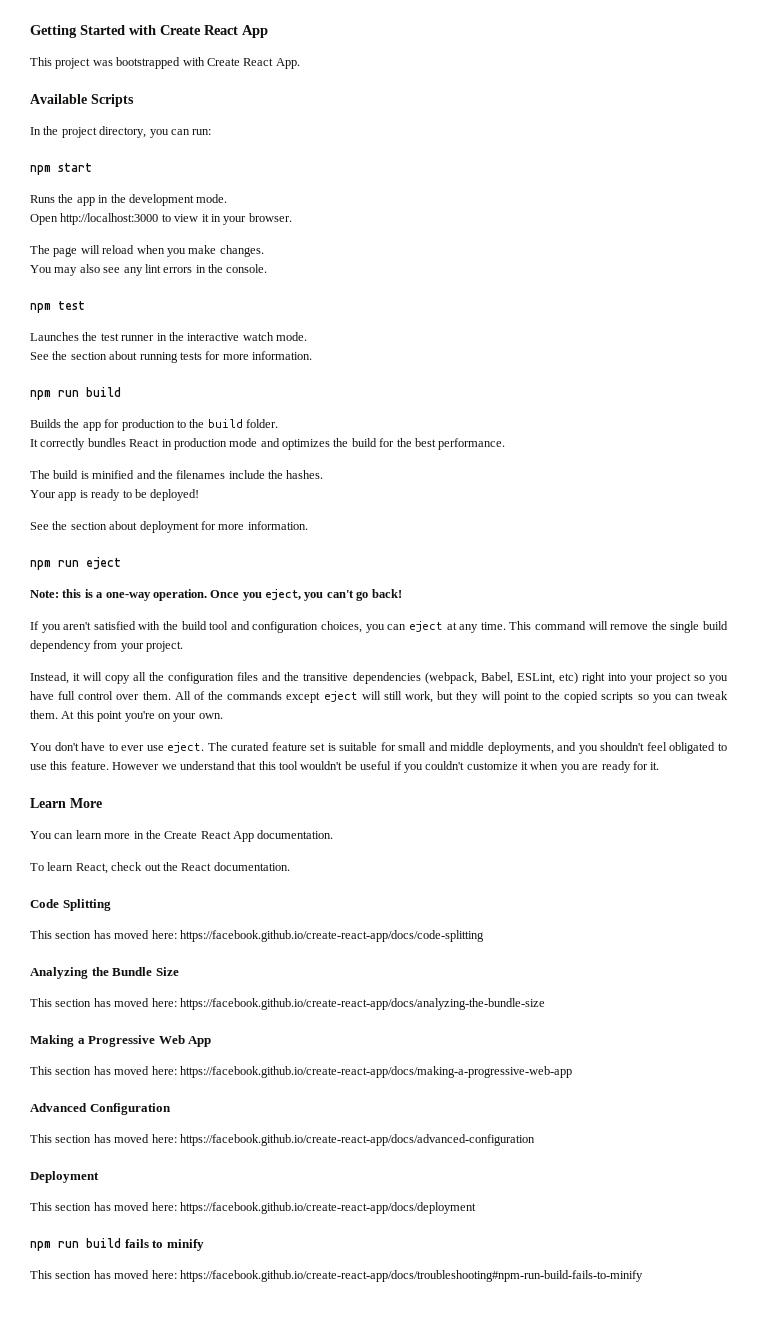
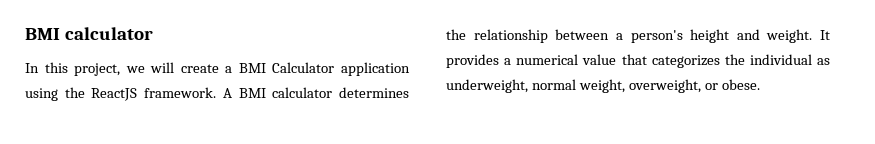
[30,25,268,38] [30,57,300,69] [30,94,134,107] [30,126,212,138] [30,163,92,175] [30,194,228,206] [30,213,292,225] [30,245,264,257] [30,264,268,276] [30,301,85,313] [30,332,307,341] [30,351,312,363] [30,387,121,400] [30,419,278,431] [30,438,506,450] [30,470,324,479] [30,489,200,501] [30,521,308,533] [30,557,121,570] [30,589,402,601] [30,621,728,633] [30,640,184,652] [30,672,728,684] [30,691,728,703] [30,710,223,722] [30,742,727,754] [30,761,660,773] [30,798,102,808] [30,830,334,842] [30,862,290,874] [30,899,111,911] [30,930,484,942] [30,967,179,979] [30,998,545,1010] [30,1035,212,1047] [30,1066,572,1078] [30,1103,171,1115] [30,1134,535,1146] [30,1171,99,1183] [30,1202,476,1214] [30,1238,204,1251] [30,1270,643,1282] Getting Started with Create React App // This project was bootstrapped with Create React App. // Available Scripts // In the project directory, you can run: // npm start // Runs the app in the development mode. // Open http://localhost:3000 to view it in your browser. // The page will reload when you make changes. // You may also see any lint errors in the console. // npm test // Launches the test runner in the interactive watch mode. // See the section about running tests for more information. // npm run build // Builds the app for production to the build folder. // It correctly bundles React in production mode and optimizes the build for the best performance. // The build is minified and the filenames include the hashes. // Your app is ready to be deployed! // See the section about deployment for more information. // npm run eject // Note: this is a one-way operation. Once you eject, you can't go back! // If you aren't satisfied with the build tool and configuration choices, you can eject at any time. This command will remove the single build dependency from your project. // Instead, it will copy all the configuration files and the transitive dependencies (webpack, Babel, ESLint, etc) right into your project so you have full control over them. All of the commands except eject will still work, but they will point to the copied scripts so you can tweak them. At this point you're on your own. // You don't have to ever use eject. The curated feature set is suitable for small and middle deployments, and you shouldn't feel obligated to use this feature. However we understand that this tool wouldn't be useful if you couldn't customize it when you are ready for it. // Learn More // You can learn more in the Create React App documentation. // To learn React, check out the React documentation. // Code Splitting // This section has moved here: https://facebook.github.io/create-react-app/docs/code-splitting // Analyzing the Bundle Size // This section has moved here: https://facebook.github.io/create-react-app/docs/analyzing-the-bundle-size // Making a Progressive Web App // This section has moved here: https://facebook.github.io/create-react-app/docs/making-a-progressive-web-app // Advanced Configuration // This section has moved here: https://facebook.github.io/create-react-app/docs/advanced-configuration // Deployment // This section has moved here: https://facebook.github.io/create-react-app/docs/deployment // npm run build fails to minify // This section has moved here: https://facebook.github.io/create-react-app/docs/troubleshooting#npm-run-build-fails-to-minify -> [25,27,153,40] [25,62,410,76] [25,87,409,101] [446,29,830,43] [446,54,830,68] [446,79,760,93] BMI calculator // In this project, we will create a BMI Calculator application using the ReactJS framework. A BMI calculator determines the relationship between a person's height and weight. It provides a numerical value that categorizes the individual as underweight, normal weight, overweight, or obese.

